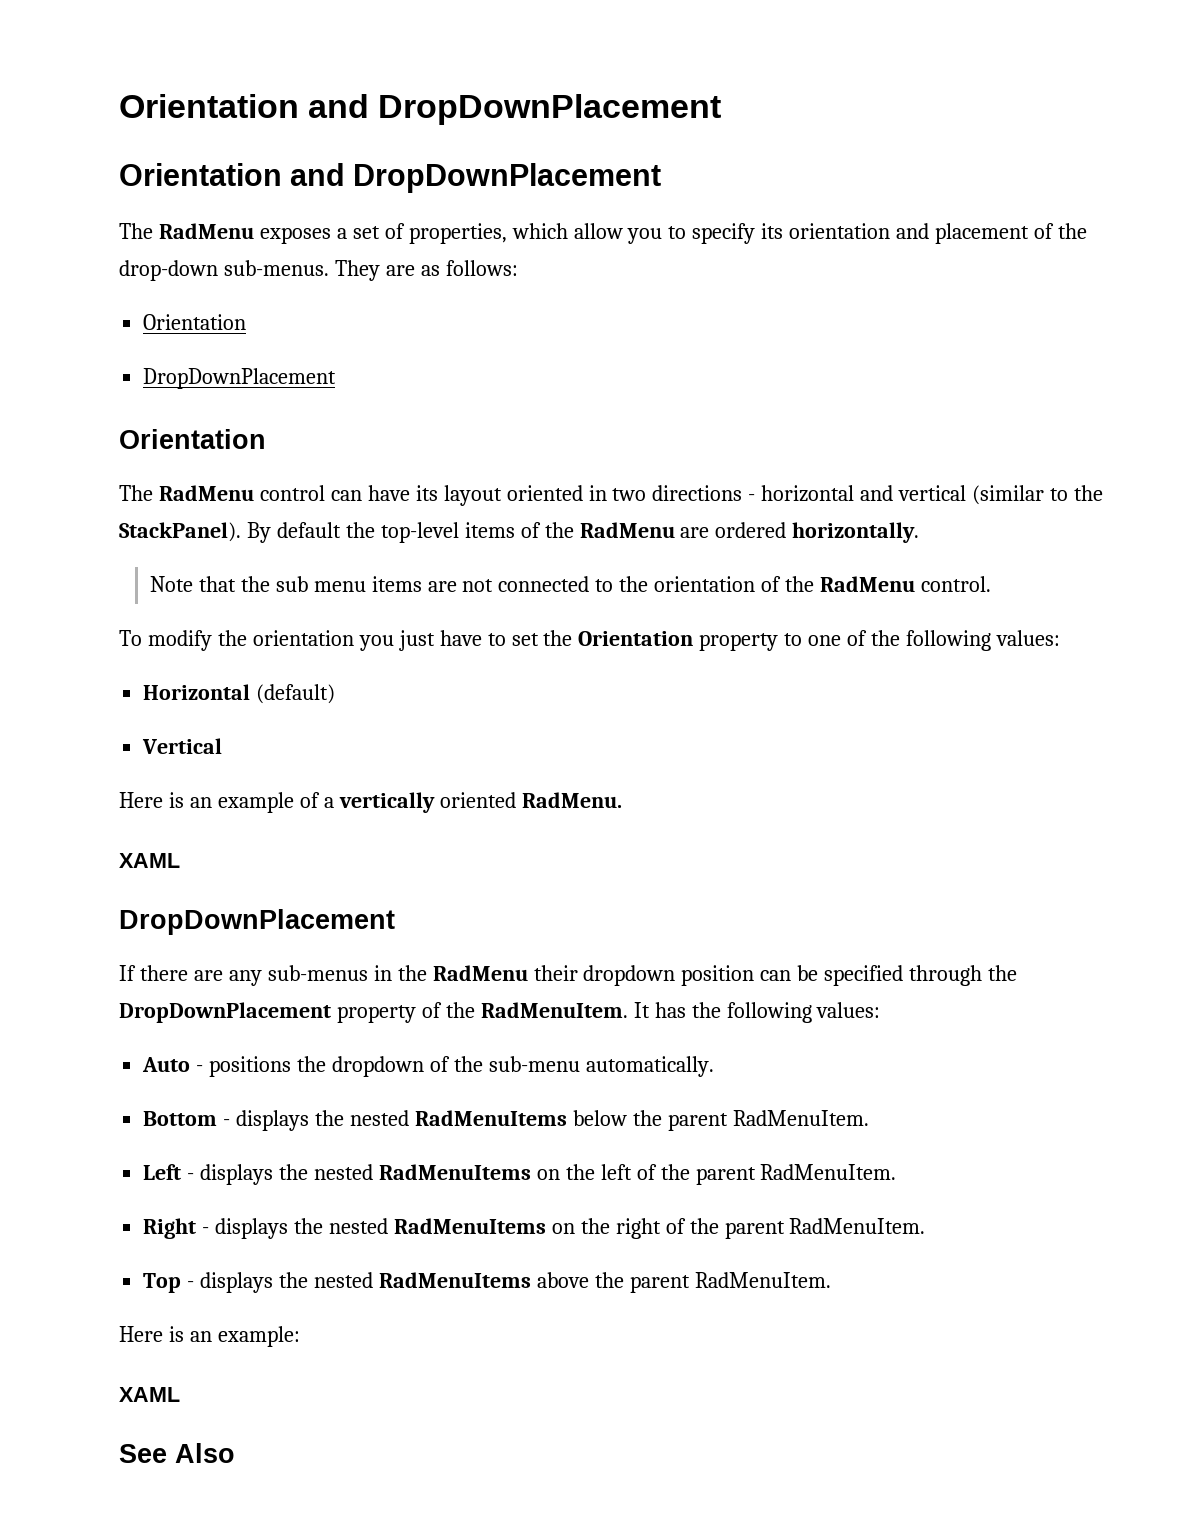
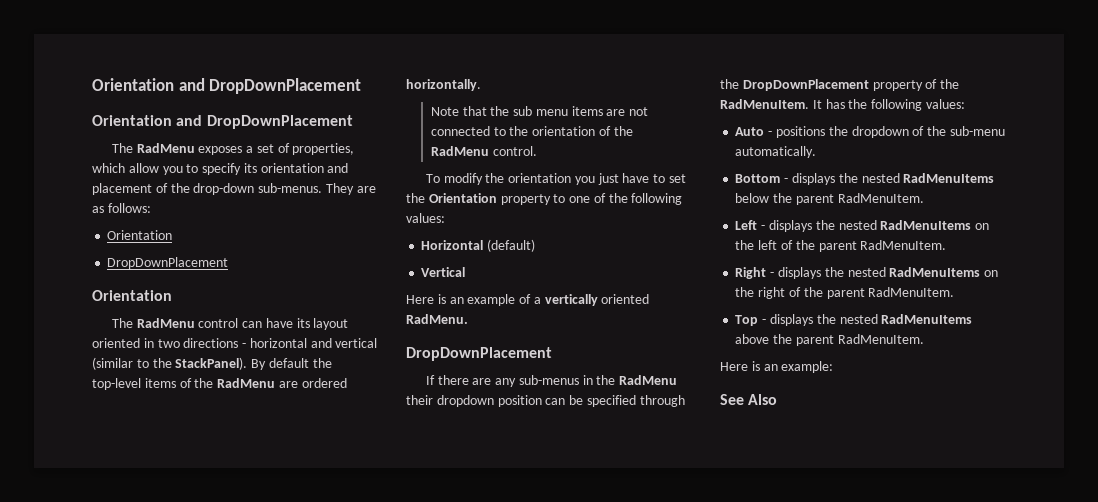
[119,853,180,868] // XAML -> (468, 319) none
[119,1387,180,1402] // XAML -> (834, 367) none

